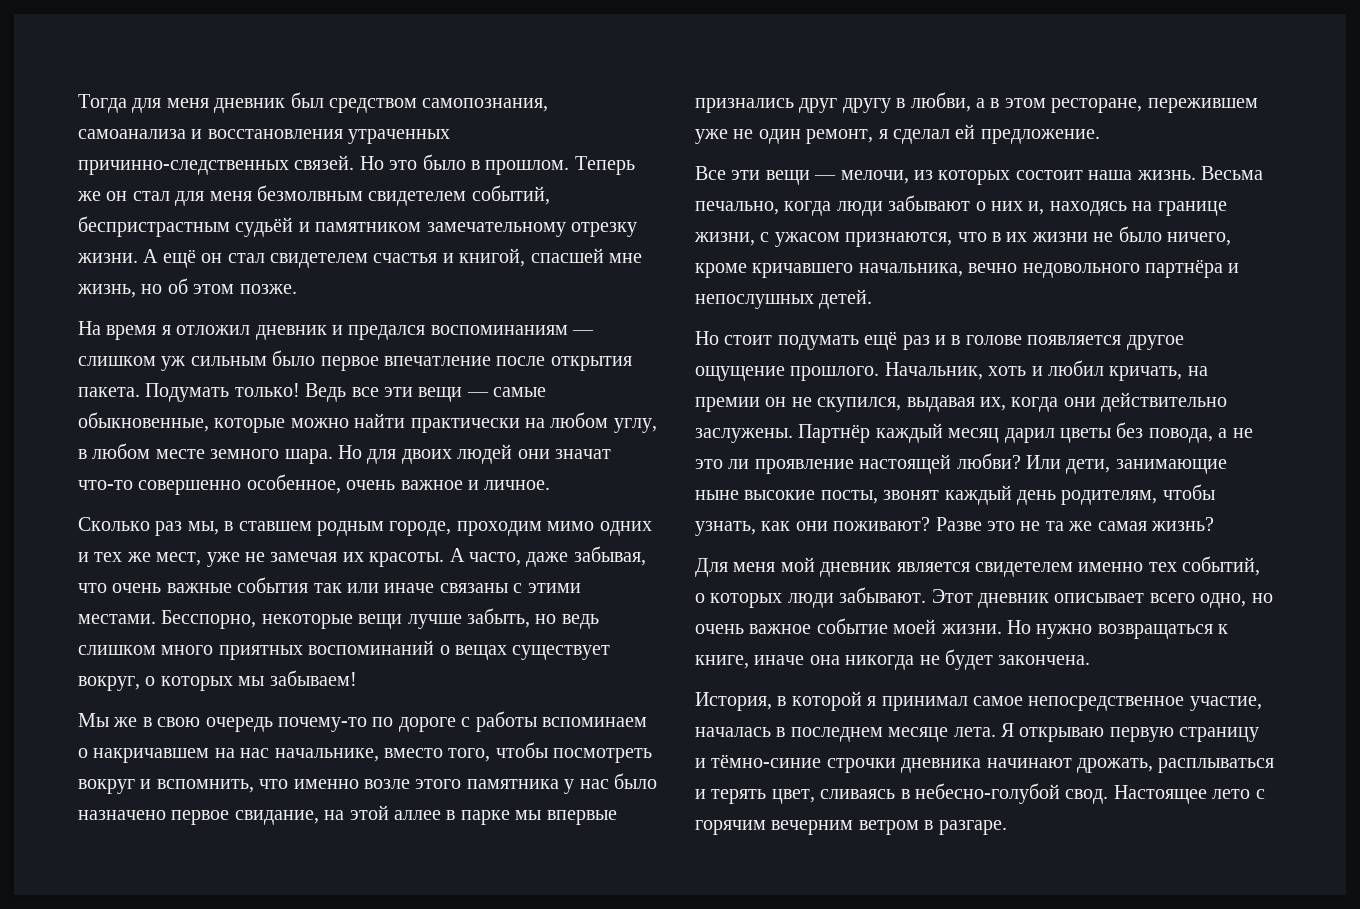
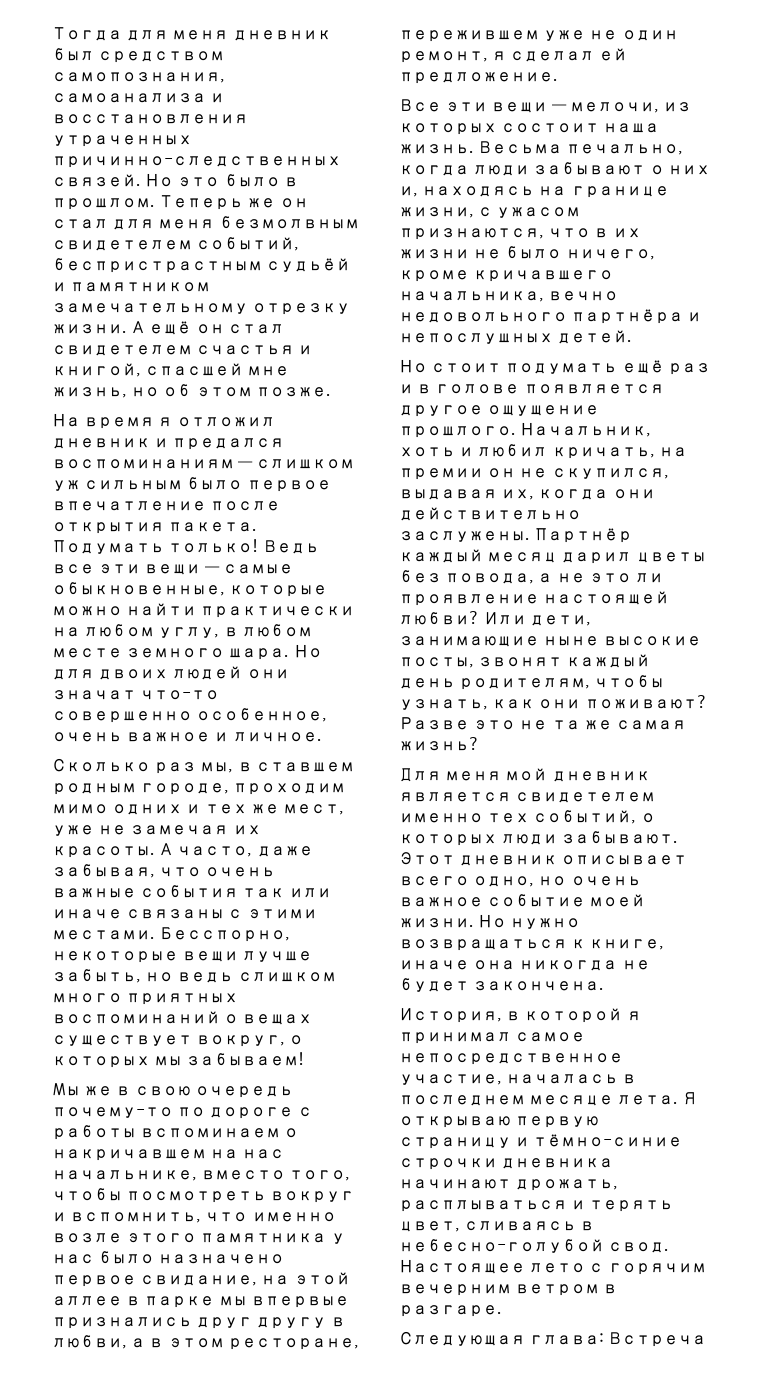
(1007, 827) none -> [399,1331,707,1347] // Следующая глава: Встреча

